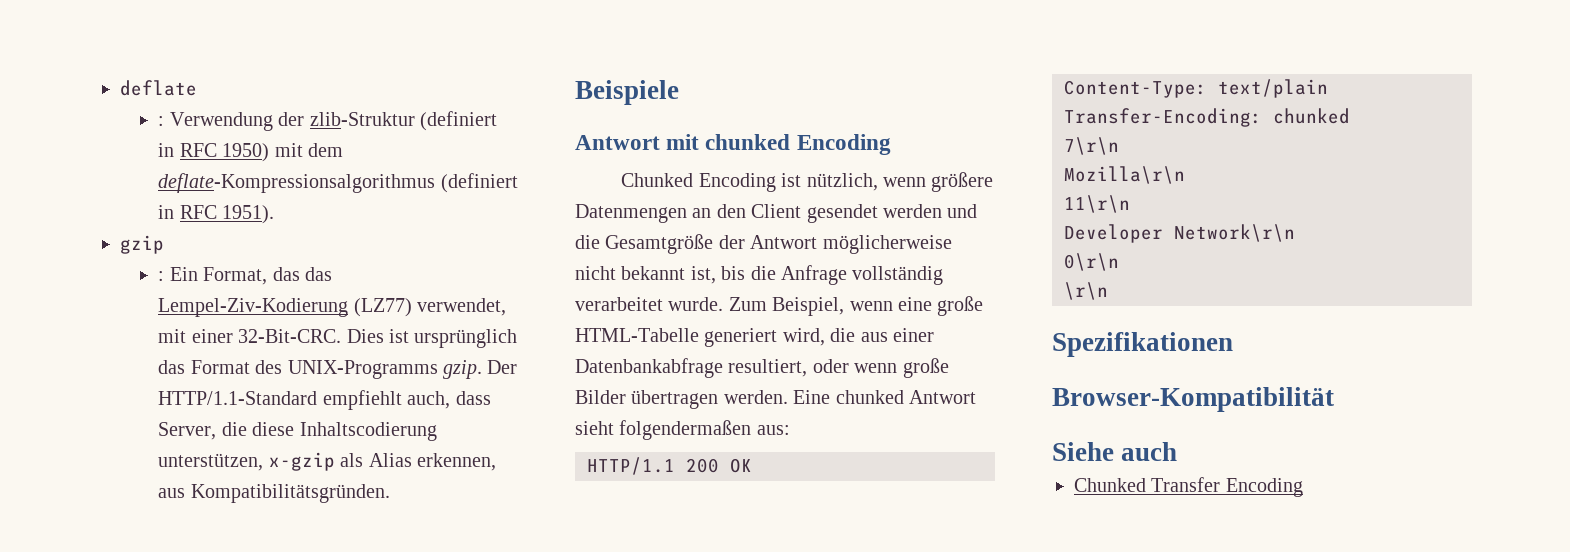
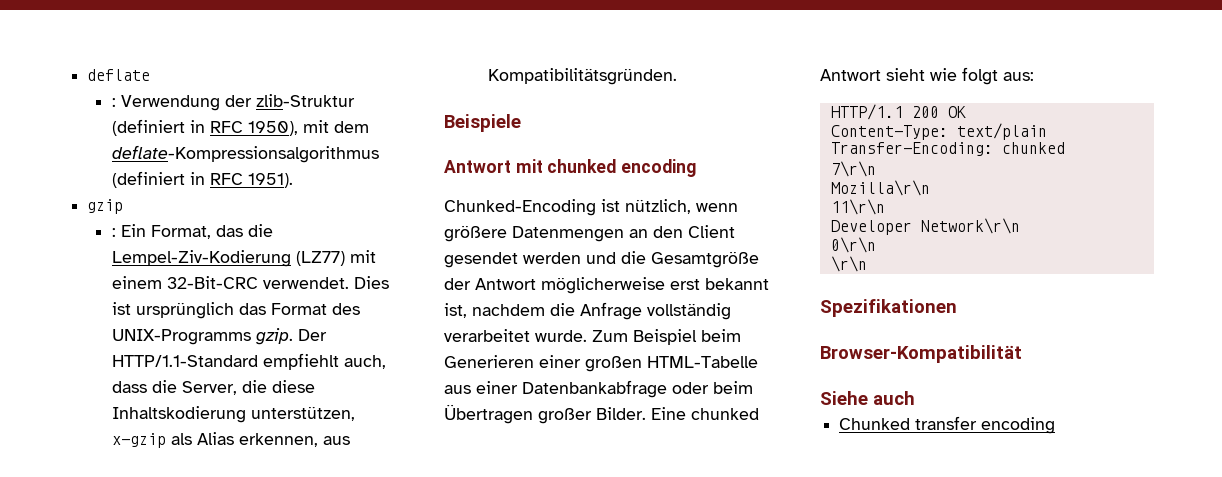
[222,143,270,162] 1950) -> [247,121,298,136] 1950),
[304,267,332,281] das -> [247,224,273,237] die
[417,298,507,316] [158,329,342,343] verwendet, mit einer 32-Bit-CRC. -> [349,250,376,263] [111,276,349,289] mit einem 32-Bit-CRC verwendet.
(491, 398) none -> [151,380,177,393] die
[299,422,437,441] Inhaltscodierung -> [111,406,246,423] Inhaltskodierung
[796,134,891,155] [621,173,776,192] Encoding // Chunked Encoding -> [621,159,697,177] [444,199,596,216] encoding // Chunked-Encoding
[575,266,616,280] nicht -> [670,279,700,290] erst
[721,266,746,280] bis -> [472,304,545,316] nachdem
[772,296,984,316] [575,328,934,347] [575,358,949,378] [575,390,788,409] Beispiel, wenn eine große HTML-Tabelle generiert wird, die aus einer Datenbankabfrage resultiert, oder wenn große Bilder übertragen werden. -> [633,329,741,345] [444,355,758,372] [444,380,753,398] [444,404,646,424] Beispiel beim Generieren einer großen HTML-Tabelle aus einer Datenbankabfrage oder beim Übertragen großer Bilder.
[619,420,752,440] folgendermaßen -> [930,67,998,85] wie folgt
[1151,477,1303,497] Transfer Encoding -> [915,416,1056,434] transfer encoding

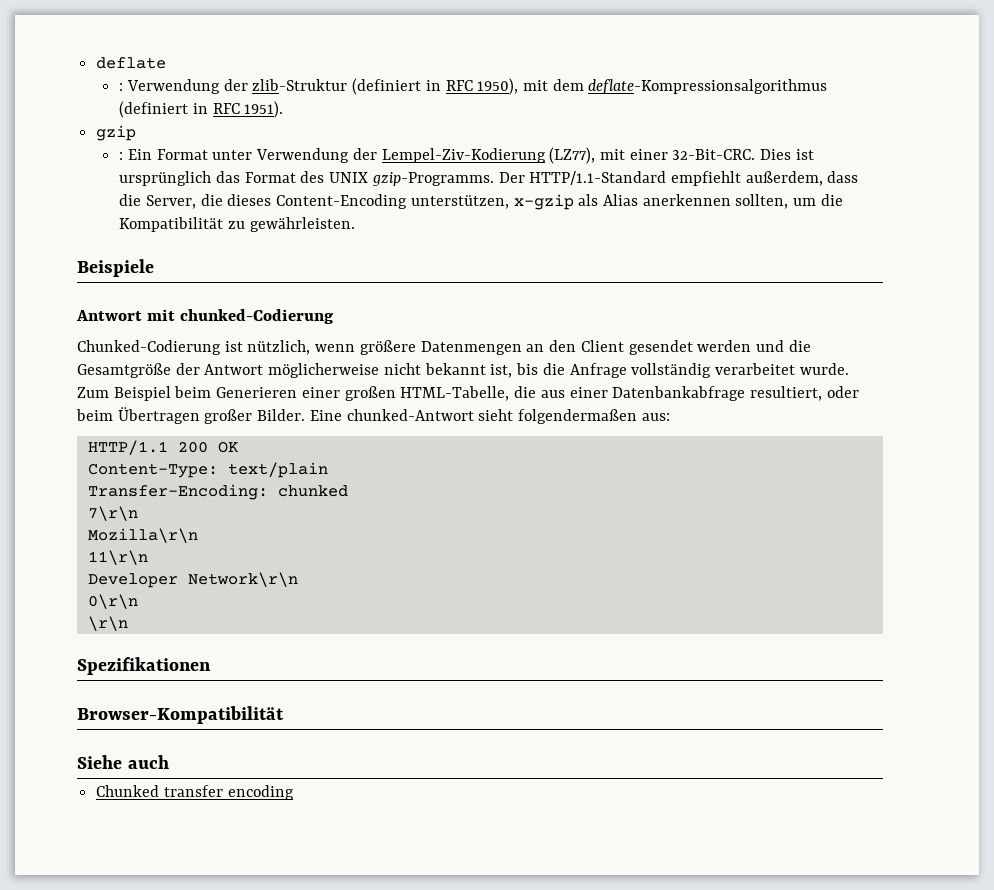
[150,224,273,239] [111,250,376,267] [111,276,349,289] Format, das die Lempel-Ziv-Kodierung (LZ77) mit einem 32-Bit-CRC verwendet. -> [156,147,756,164] Format unter Verwendung der Lempel-Ziv-Kodierung (LZ77), mit einer 32-Bit-CRC.
[111,328,293,345] UNIX-Programms gzip. -> [329,172,494,186] UNIX gzip-Programms.
[343,355,386,369] auch, -> [745,171,823,186] außerdem,
[271,380,315,393] [111,406,246,423] diese Inhaltskodierung -> [227,194,408,209] dieses Content-Encoding
[238,433,350,447] [487,68,677,85] erkennen, aus Kompatibilitätsgründen. -> [642,194,843,209] [119,217,355,232] anerkennen sollten, um die Kompatibilität zu gewährleisten.
[547,159,697,177] [444,199,596,216] chunked encoding // Chunked-Encoding -> [180,309,335,324] [77,340,221,355] chunked-Codierung // Chunked-Codierung
[670,279,700,290] erst -> [383,363,421,375] nicht
[472,304,545,316] nachdem -> [516,363,539,375] bis
[647,356,758,368] HTML-Tabelle -> [400,386,537,401] HTML-Tabelle, die
(667, 389) none -> [749,386,822,401] resultiert,
[691,408,759,420] [820,67,998,85] chunked Antwort sieht wie folgt -> [346,409,638,424] chunked-Antwort sieht folgendermaßen

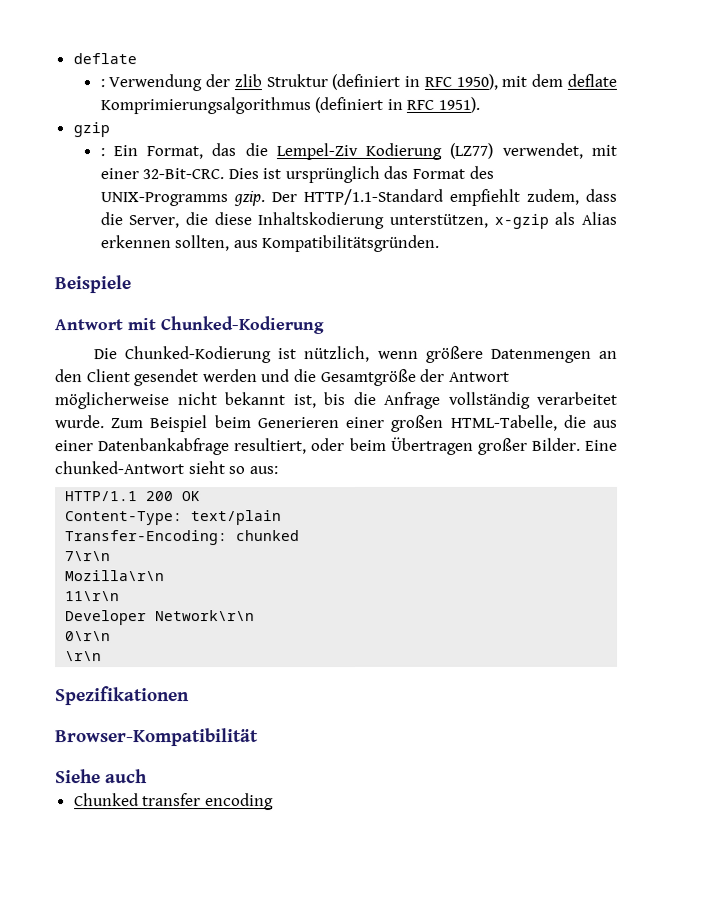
[252,79,348,91] zlib-Struktur -> [233,74,328,88] zlib Struktur
[588,79,828,94] deflate-Kompressionsalgorithmus -> [566,73,617,87] [99,97,311,115] deflate Komprimierungsalgorithmus
[156,147,596,164] Format unter Verwendung der Lempel-Ziv-Kodierung (LZ77), -> [146,142,583,161] Format, das die Lempel-Ziv Kodierung (LZ77) verwendet,
[329,172,494,186] UNIX gzip-Programms. -> [99,191,265,207] UNIX-Programms gzip.
[745,171,823,186] außerdem, -> [525,188,579,205] zudem,
[227,194,408,209] dieses Content-Encoding -> [213,211,385,230] diese Inhaltskodierung
[642,194,843,209] [119,217,355,232] anerkennen sollten, um die Kompatibilität zu gewährleisten. -> [99,234,440,253] erkennen sollten, aus Kompatibilitätsgründen.
[180,309,335,324] [77,340,221,355] chunked-Codierung // Chunked-Codierung -> [160,316,324,335] [92,346,272,364] Chunked-Kodierung // Die Chunked-Kodierung
[518,409,638,424] folgendermaßen -> [229,466,247,475] so

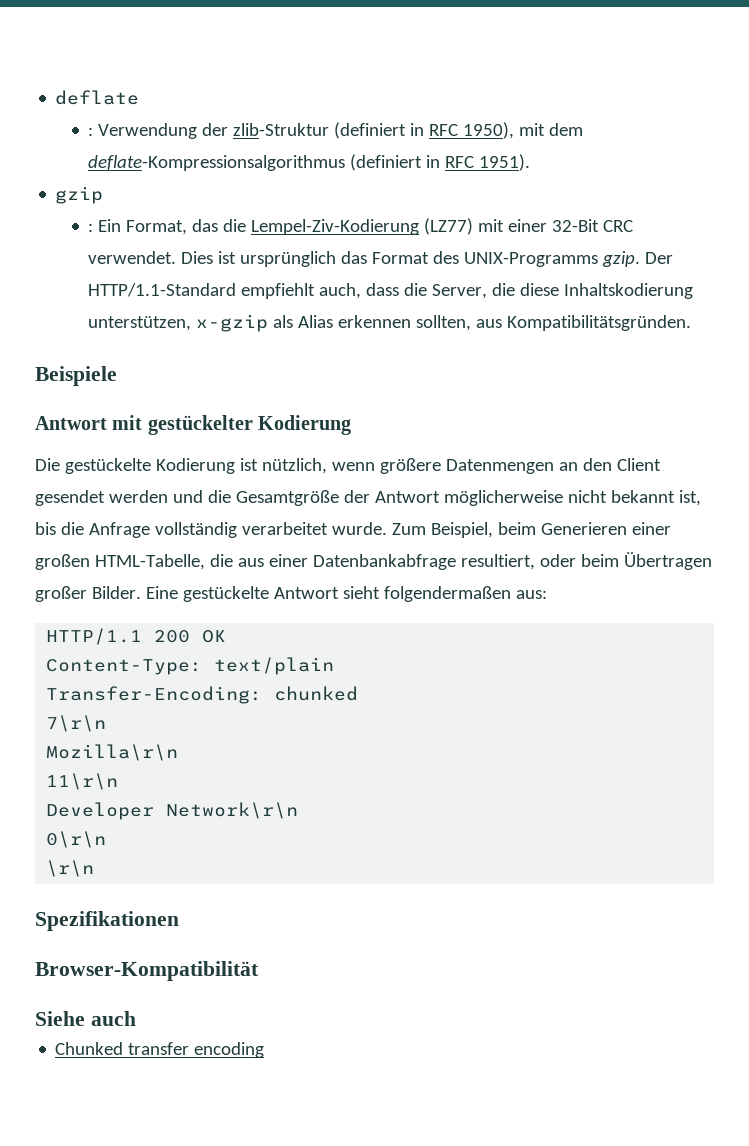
[233,74,328,88] zlib Struktur -> [233,123,330,136] zlib-Struktur
[566,73,617,87] [99,97,311,115] deflate Komprimierungsalgorithmus -> [88,155,346,171] deflate-Kompressionsalgorithmus
[275,142,617,161] [99,168,225,180] Lempel-Ziv Kodierung (LZ77) verwendet, mit einer 32-Bit-CRC. -> [251,218,634,235] [88,251,177,264] Lempel-Ziv-Kodierung (LZ77) mit einer 32-Bit CRC verwendet.
[525,188,579,205] zudem, -> [319,283,362,299] auch,
[160,316,324,335] Chunked-Kodierung -> [147,415,352,435] gestückelter Kodierung
[124,346,272,364] Chunked-Kodierung -> [64,458,235,474] gestückelte Kodierung
[149,415,208,433] Beispiel -> [430,522,493,538] Beispiel,
[55,461,247,475] chunked-Antwort sieht so -> [182,586,511,602] gestückelte Antwort sieht folgendermaßen

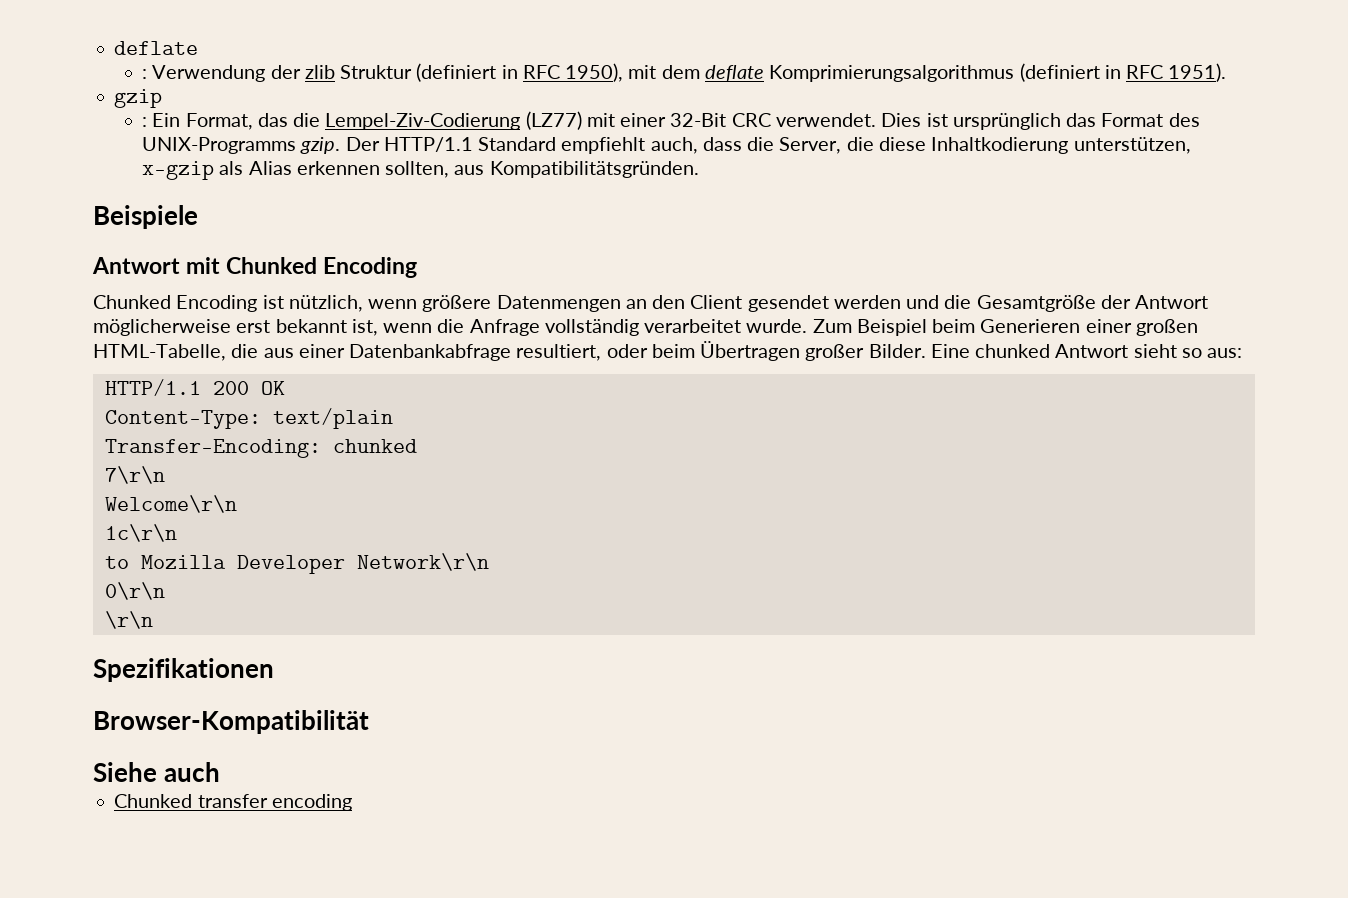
[233,123,330,136] zlib-Struktur -> [304,65,413,79] zlib Struktur
[88,155,346,171] deflate-Kompressionsalgorithmus -> [705,65,1015,82] deflate Komprimierungsalgorithmus
[251,219,420,235] Lempel-Ziv-Kodierung -> [325,113,521,130] Lempel-Ziv-Codierung
[88,283,237,297] HTTP/1.1-Standard -> [383,137,557,152] HTTP/1.1 Standard
[564,283,694,299] Inhaltskodierung -> [931,137,1069,154] Inhaltkodierung
[147,415,352,435] [35,458,235,474] gestückelter Kodierung // Die gestückelte Kodierung -> [226,257,418,278] [93,295,258,312] Chunked Encoding // Chunked Encoding
[567,490,607,503] nicht -> [236,320,271,333] erst
[35,522,56,535] bis -> [383,323,433,333] wenn
[430,522,493,538] Beispiel, -> [856,319,927,336] Beispiel
[182,586,269,602] gestückelte -> [975,344,1051,358] chunked
[383,586,511,602] folgendermaßen -> [1181,348,1202,358] so
[46,744,179,761] [46,773,119,790] Mozilla\r\n // 11\r\n // -> [104,495,237,513] [104,524,177,542] [104,555,226,569] Welcome\r\n // 1c\r\n // to Mozilla

